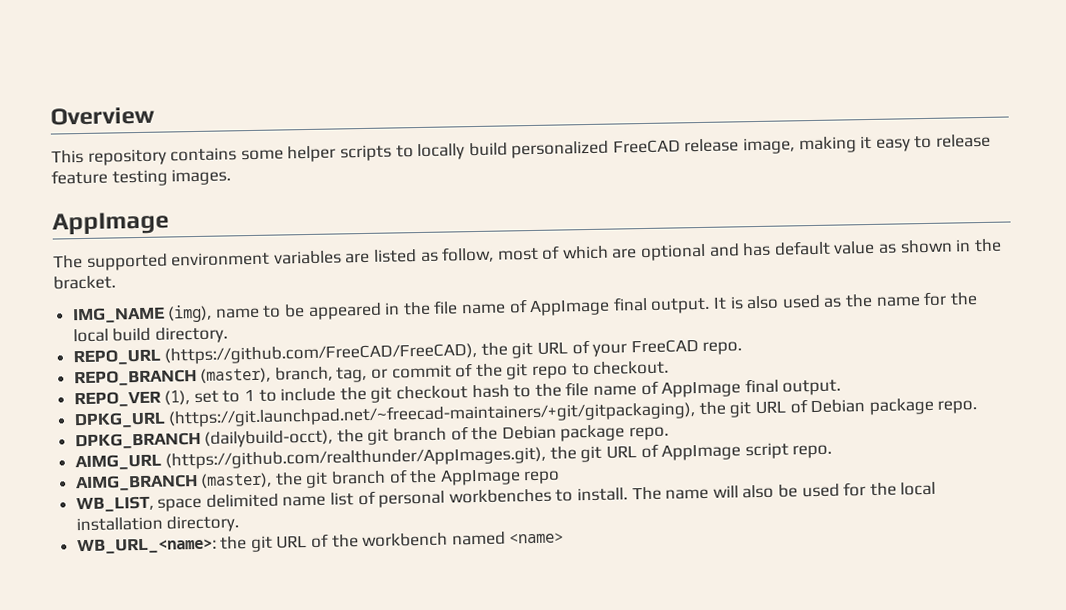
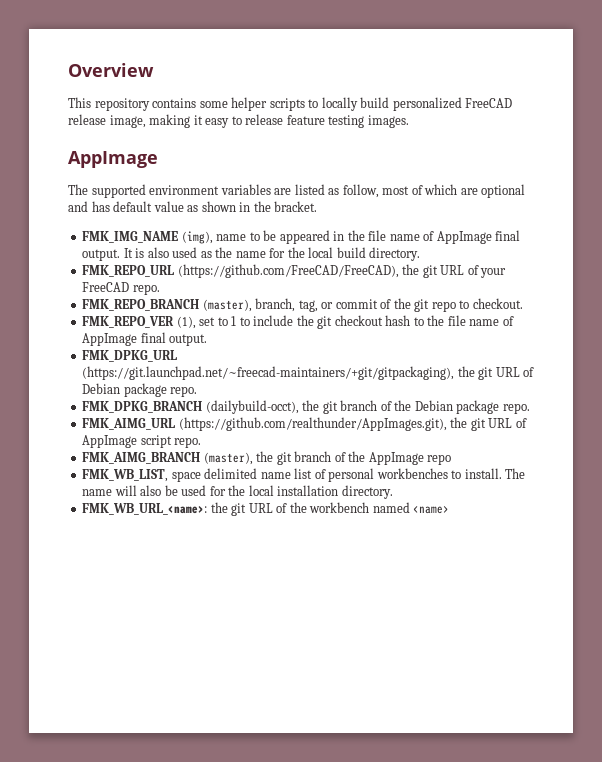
[71,306,165,324] IMG_NAME -> [82,231,179,243] FMK_IMG_NAME
[72,348,161,366] REPO_URL -> [82,265,175,277] FMK_REPO_URL
[73,369,197,387] REPO_BRANCH -> [82,299,200,311] FMK_REPO_BRANCH
[73,390,161,408] REPO_VER -> [82,316,175,328] FMK_REPO_VER
[73,411,166,429] DPKG_URL -> [82,350,178,362] FMK_DPKG_URL
[74,431,201,450] DPKG_BRANCH -> [82,401,203,413] FMK_DPKG_BRANCH
[74,453,162,471] AIMG_URL -> [82,418,176,430] FMK_AIMG_URL
[74,474,198,492] AIMG_BRANCH -> [82,452,201,464] FMK_AIMG_BRANCH
[75,495,154,513] WB_LIST, -> [82,469,169,482] FMK_WB_LIST,
[76,536,217,555] WB_URL_<name>: -> [82,503,208,515] FMK_WB_URL_<name>:

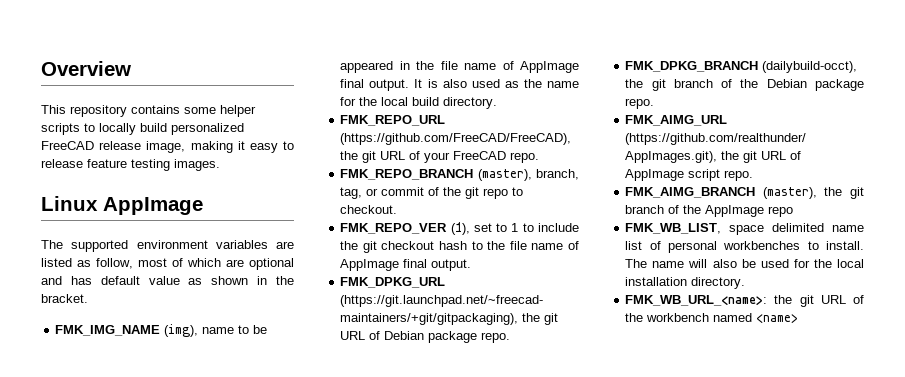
(409, 121) none -> [41,196,98,211] Linux

